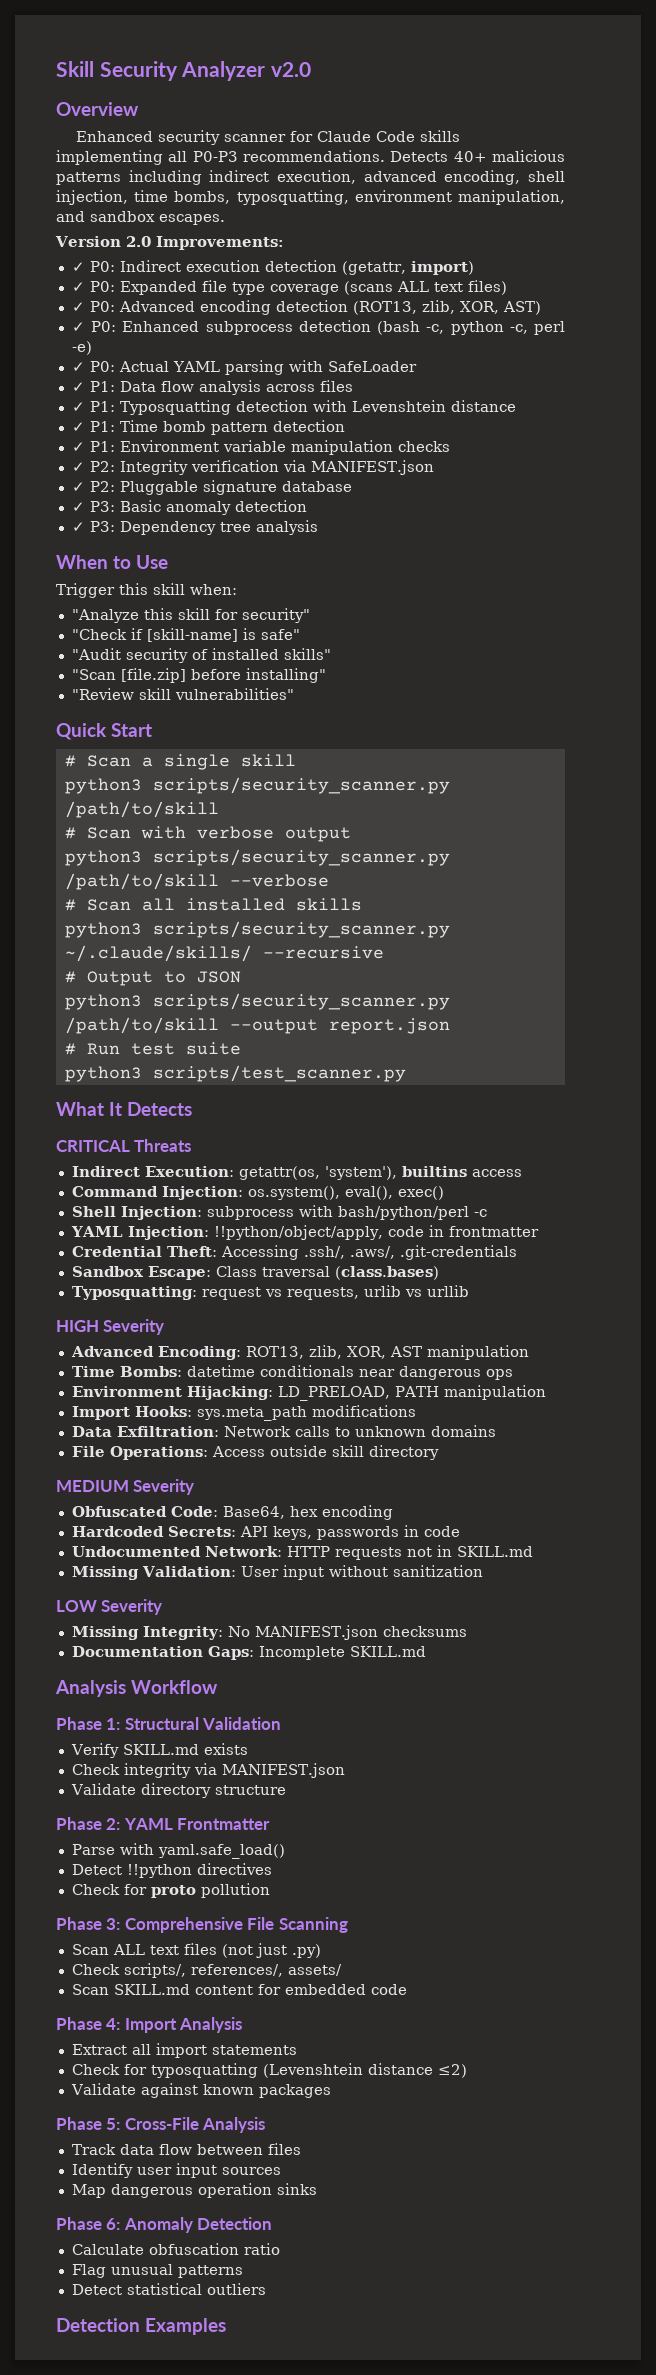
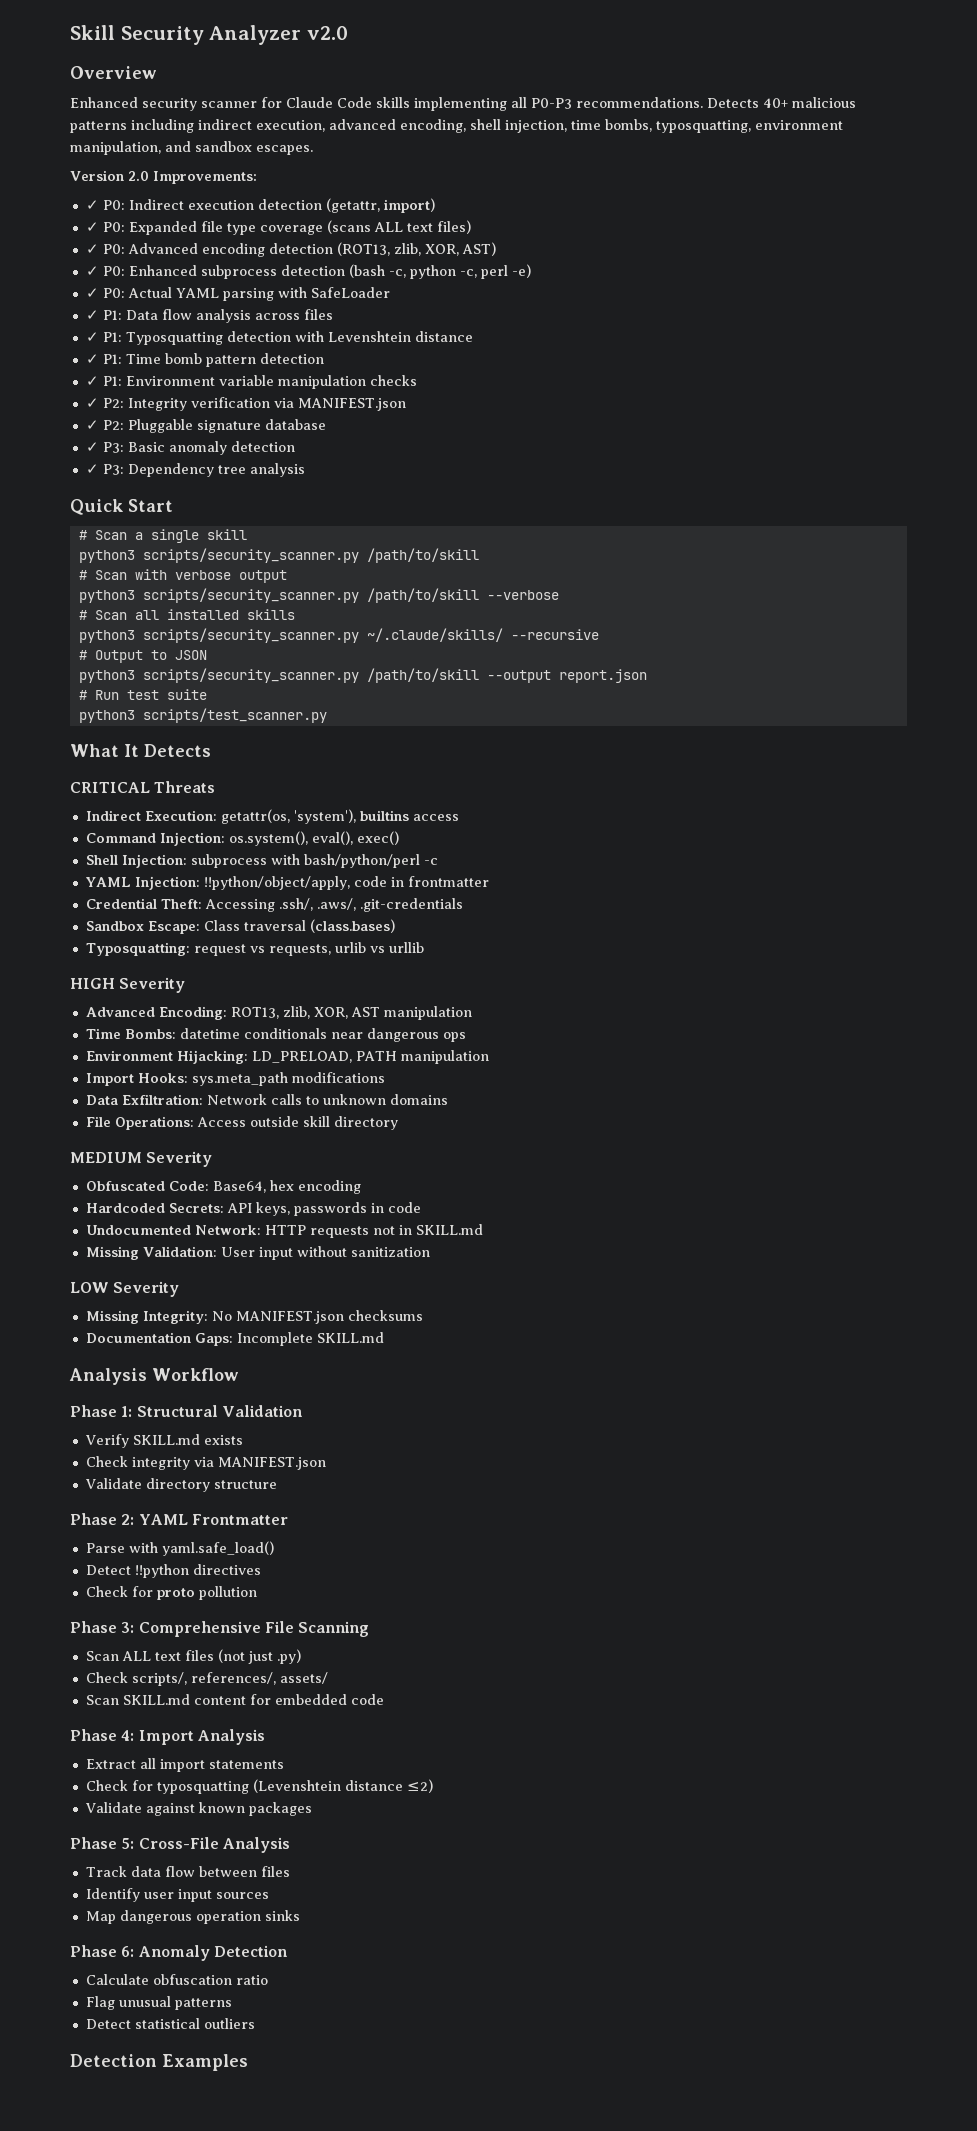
[56,555,168,569] [56,583,237,598] [71,608,310,623] [71,628,300,642] [71,648,331,663] [71,668,326,683] [71,688,294,700] // When to Use // Trigger this skill when: // "Analyze this skill for security" // "Check if [skill-name] is safe" // "Audit security of installed skills" // "Scan [file.zip] before installing" // "Review skill vulnerabilities" -> (305, 470) none

